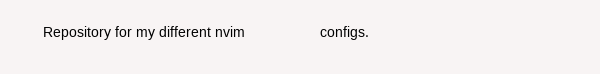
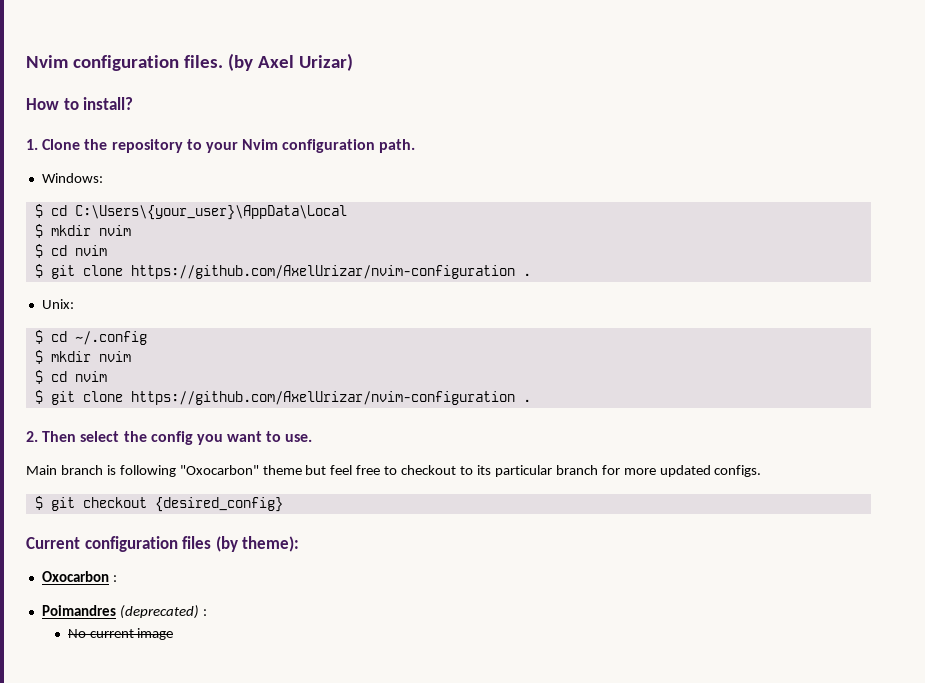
[43,26,369,40] Repository for my different nvim configs. -> [26,53,353,71] [26,97,134,110] [26,139,416,153] [41,173,103,183] [34,204,347,220] [34,224,131,238] [34,244,107,258] [34,264,531,279] [41,299,74,309] [34,330,147,345] [34,350,131,364] [34,370,107,384] [34,390,531,405] [26,431,313,445] [26,465,762,477] [34,496,283,512] [26,536,300,552] [41,571,117,582] [41,605,207,619] [67,628,174,640] Nvim configuration files. (by Axel Urizar) // How to install? // 1. Clone the repository to your Nvim configuration path. // Windows: // $ cd C:\Users\{your_user}\AppData\Local // $ mkdir nvim // $ cd nvim // $ git clone https://github.com/AxelUrizar/nvim-configuration . // Unix: // $ cd ~/.config // $ mkdir nvim // $ cd nvim // $ git clone https://github.com/AxelUrizar/nvim-configuration . // 2. Then select the config you want to use. // Main branch is following "Oxocarbon" theme but feel free to checkout to its particular branch for more updated configs. // $ git checkout {desired_config} // Current configuration files (by theme): // Oxocarbon : // Poimandres (deprecated) : // No current image

